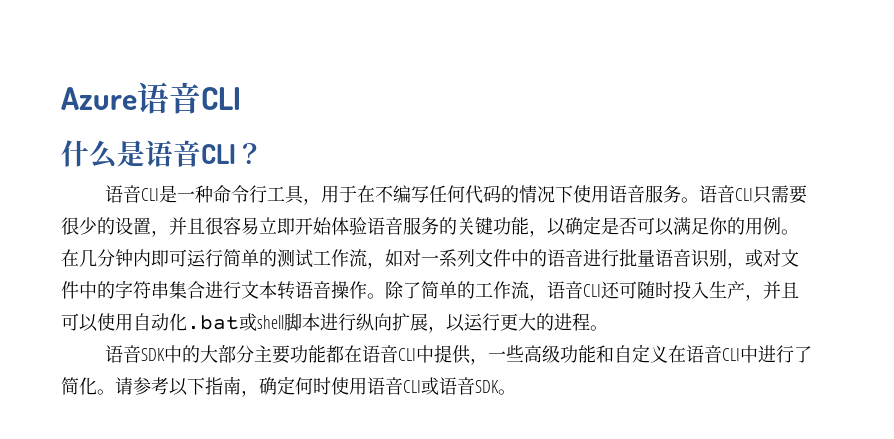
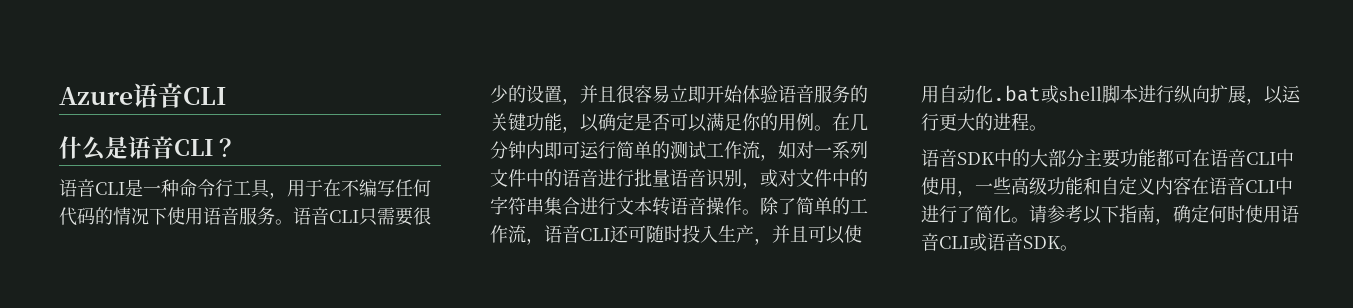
[344,345,472,364] 在语音CLI中提供 -> [1174,149,1294,167] [921,177,957,195] 可在语音CLI中使用
(669, 354) none -> [1155,177,1191,195] 内容

